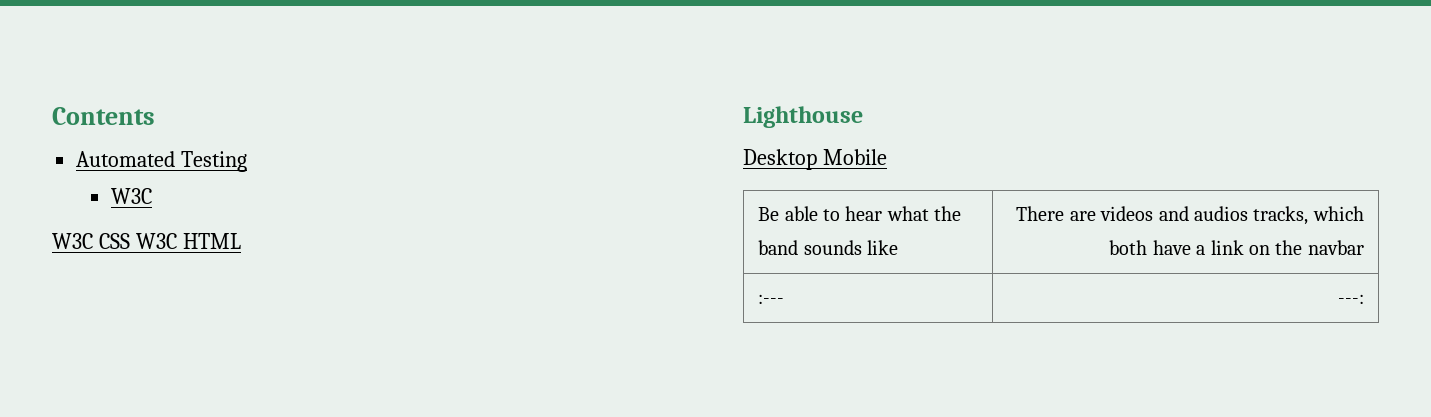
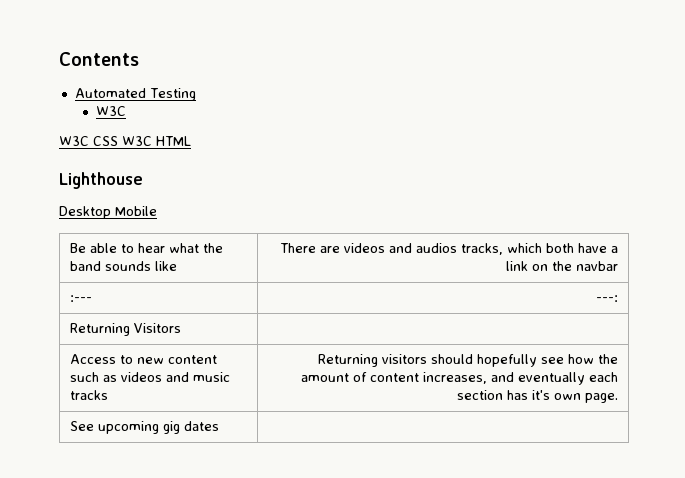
(1364, 299) none -> [69,323,181,336] [69,354,217,364] [69,372,230,382] [69,390,108,400] [318,354,619,367] [301,372,619,385] [457,390,619,403] [69,421,219,434] // Returning Visitors | // Access to new content such as videos and music tracks | Returning visitors should hopefully see how the amount of content increases, and eventually each section has it's own page. // See upcoming gig dates |

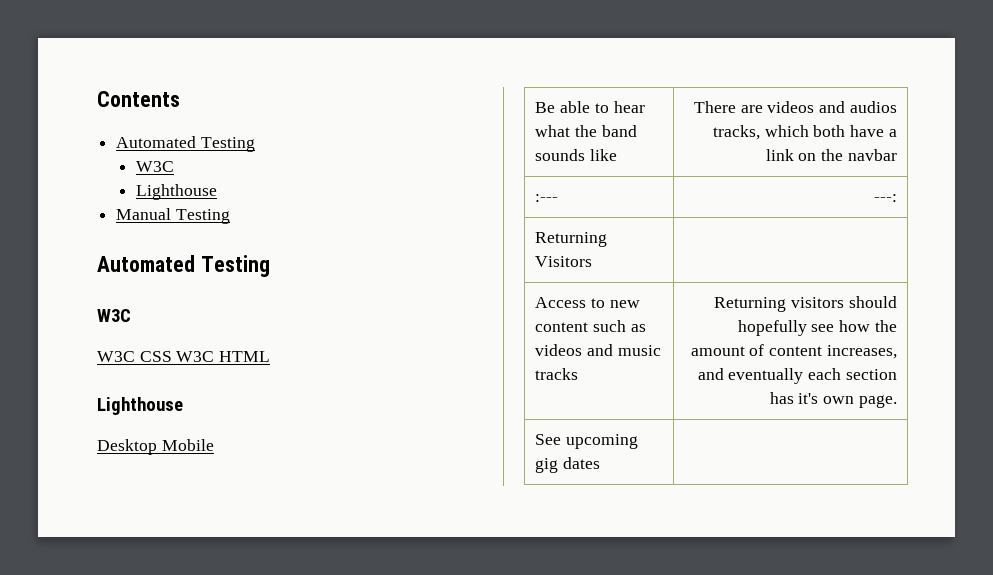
(127, 111) none -> [136,184,218,200] [116,208,230,224] [97,255,270,277] [97,309,131,322] // Lighthouse // Manual Testing // Automated Testing // W3C

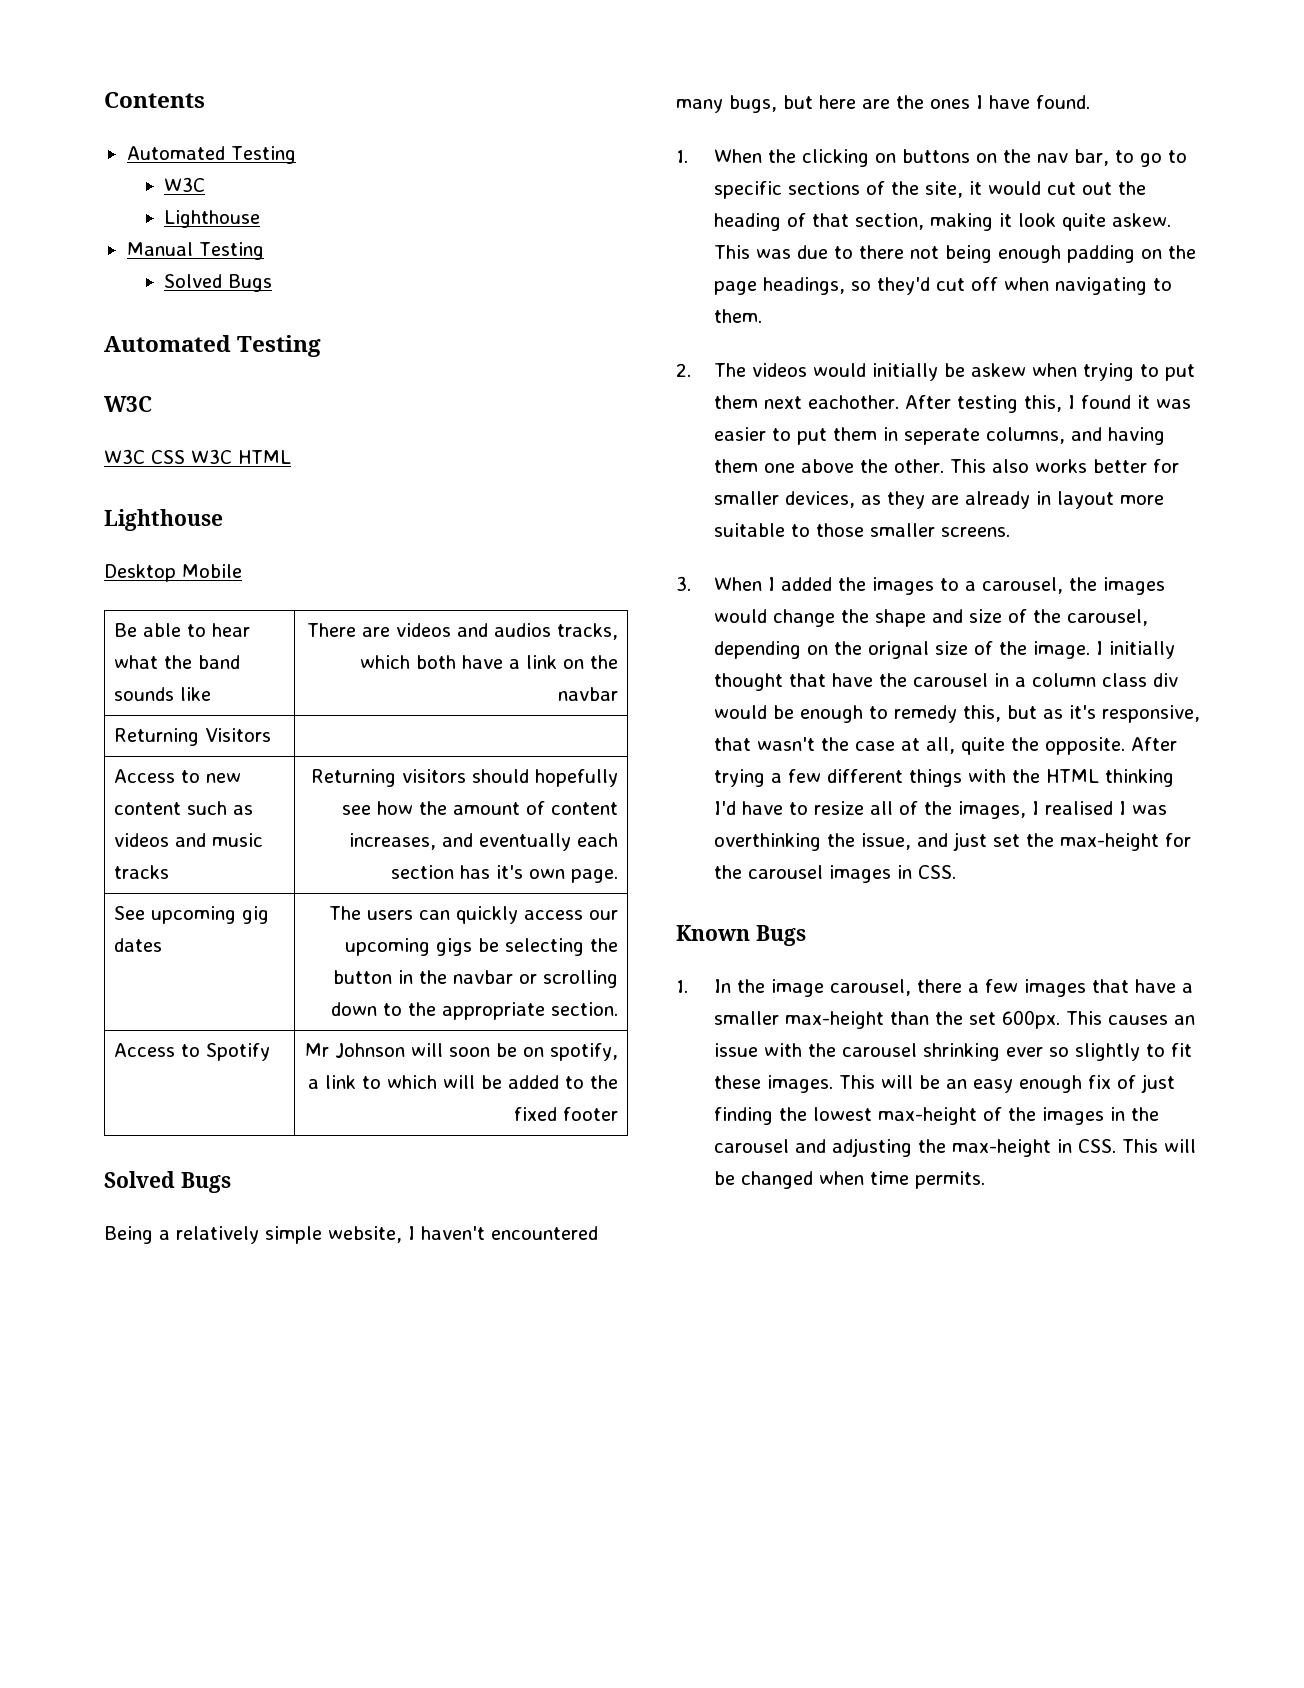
(230, 216) none -> [164,274,273,292] // Solved Bugs
[535,194,559,202] [873,194,897,202] // :--- | ---: -> (618, 694) none
(601, 463) none -> [328,906,618,924] [344,938,618,956] [332,970,618,988] [330,1002,618,1020] [114,1043,271,1061] [304,1043,618,1061] [307,1075,618,1089] [513,1107,618,1121] [104,1171,231,1193] [104,1226,598,1244] [676,95,1090,113] [676,149,1187,167] [713,181,1146,199] [713,213,1171,231] [713,245,1196,263] [713,277,1172,295] [713,309,762,323] [676,363,1195,381] [713,395,1191,413] [713,427,1165,445] [713,459,1179,473] [713,491,1164,509] [713,523,1010,537] [676,576,1165,595] [713,609,1148,627] [713,641,1175,659] [713,673,1178,691] [713,705,1200,723] [713,737,1177,755] [713,769,1174,787] [713,801,1167,819] [713,832,1191,851] [713,865,956,883] [676,925,806,946] [676,979,1193,997] [713,1010,1195,1029] [713,1043,1192,1061] [713,1074,1175,1093] [713,1107,1159,1125] [713,1138,1196,1157] [713,1171,985,1189] The users can quickly access our upcoming gigs be selecting the button in the navbar or scrolling down to the appropriate section. // Access to Spotify | Mr Johnson will soon be on spotify, a link to which will be added to the fixed footer // Solved Bugs // Being a relatively simple website, I haven't encountered many bugs, but here are the ones I have found. // 1. When the clicking on buttons on the nav bar, to go to specific sections of the site, it would cut out the heading of that section, making it look quite askew. This was due to there not being enough padding on the page headings, so they'd cut off when navigating to them. // 2. The videos would initially be askew when trying to put them next eachother. After testing this, I found it was easier to put them in seperate columns, and having them one above the other. This also works better for smaller devices, as they are already in layout more suitable to those smaller screens. // 3. When I added the images to a carousel, the images would change the shape and size of the carousel, depending on the orignal size of the image. I initially thought that have the carousel in a column class div would be enough to remedy this, but as it's responsive, that wasn't the case at all, quite the opposite. After trying a few different things with the HTML thinking I'd have to resize all of the images, I realised I was overthinking the issue, and just set the max-height for the carousel images in CSS. // Known Bugs // 1. In the image carousel, there a few images that have a smaller max-height than the set 600px. This causes an issue with the carousel shrinking ever so slightly to fit these images. This will be an easy enough fix of just finding the lowest max-height of the images in the carousel and adjusting the max-height in CSS. This will be changed when time permits.

